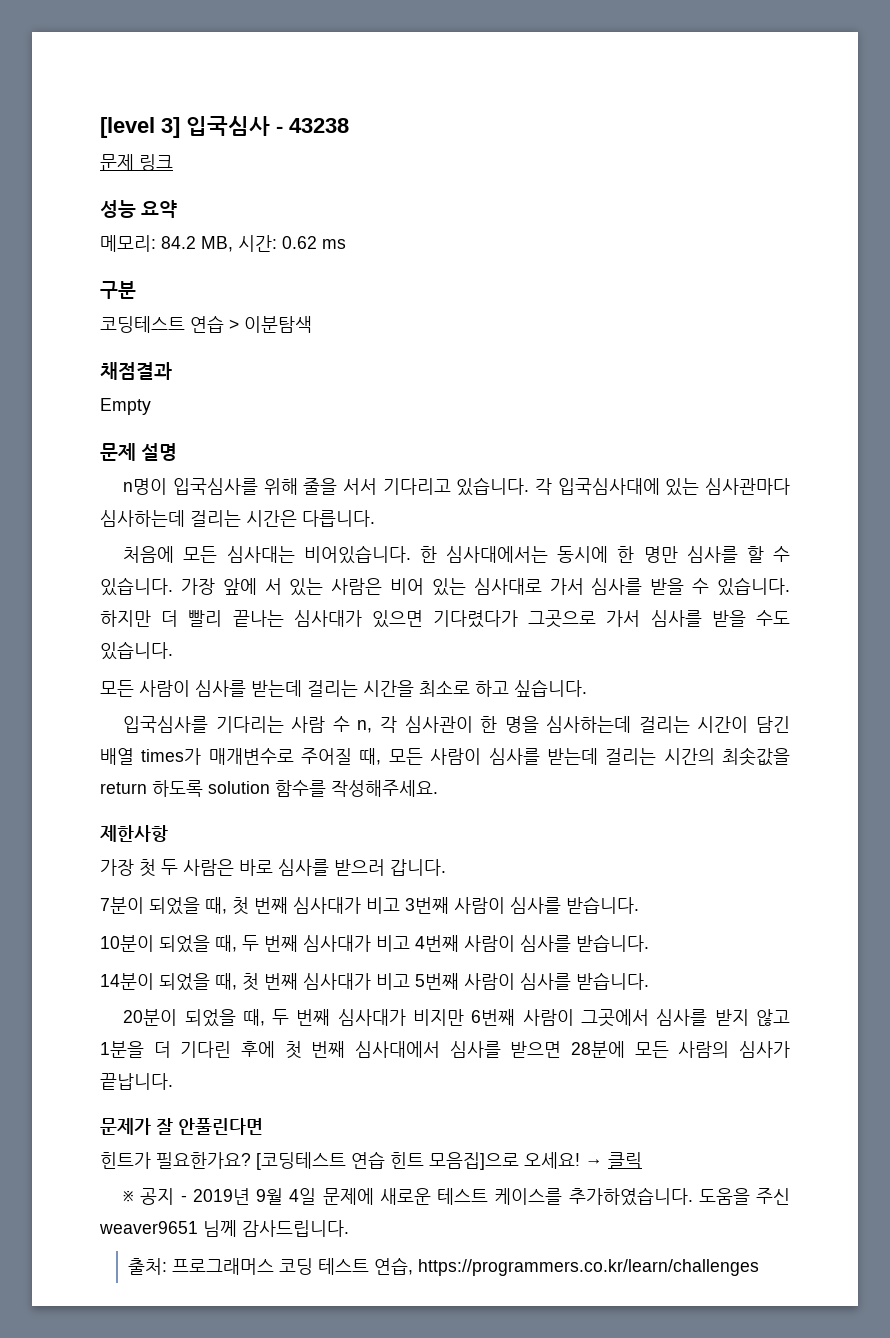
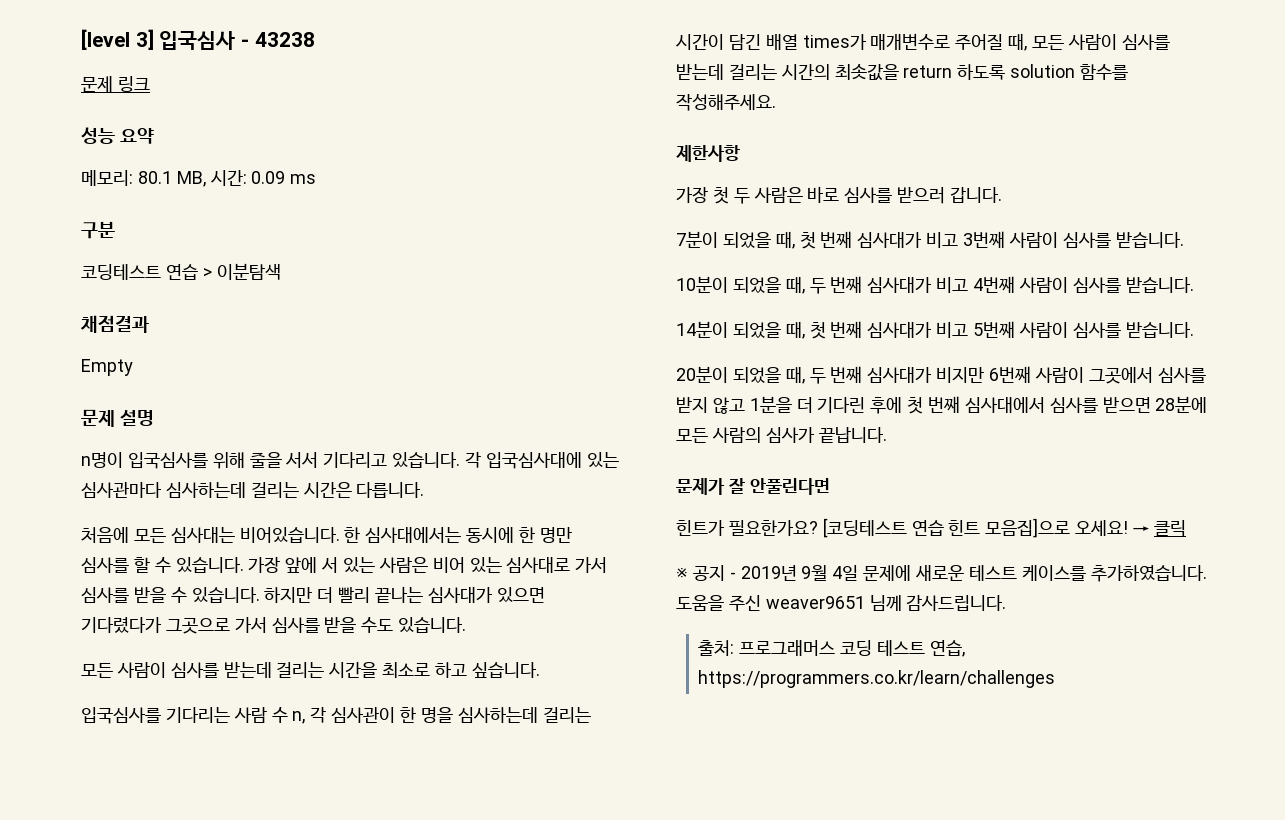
[161,236,196,249] 84.2 -> [137,171,172,184] 80.1
[282,236,317,249] 0.62 -> [251,171,286,184] 0.09

